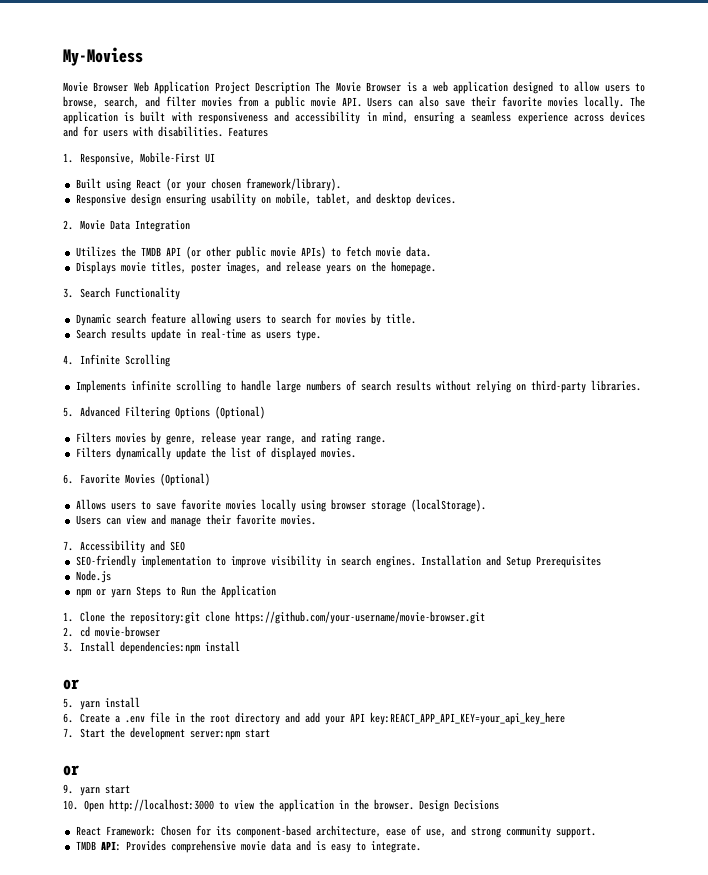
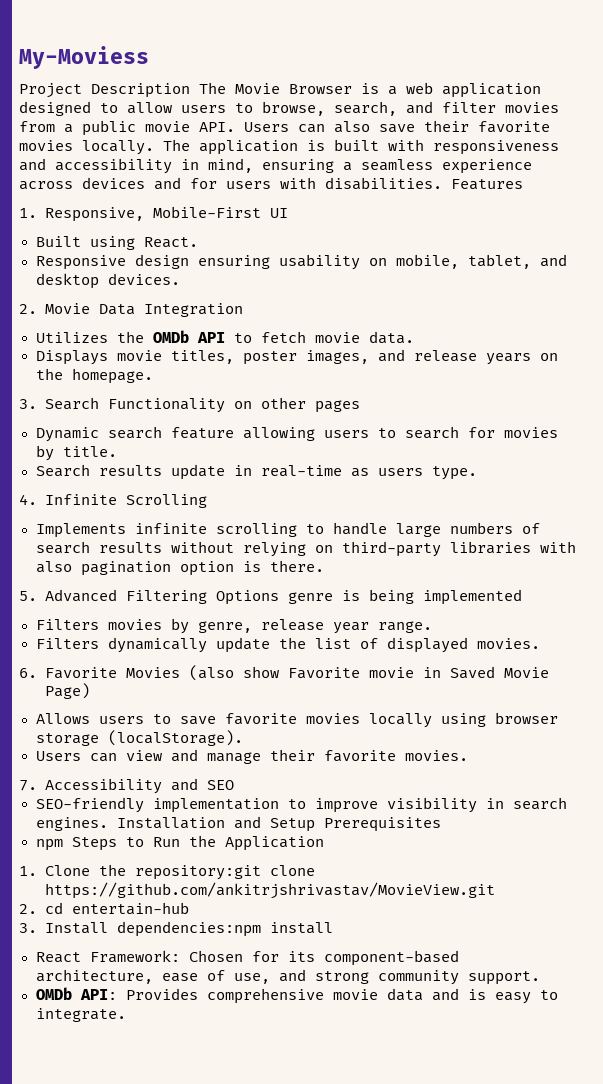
[63,81,210,94] Movie Browser Web Application -> (149, 57) none
[135,178,341,191] React (or your chosen framework/library). -> [143,237,198,248] React.
[140,246,326,259] TMDB API (or other public movie APIs) -> [152,330,225,343] OMDb API
(181, 293) none -> [233,397,360,413] on other pages
[590,380,641,391] libraries. -> [449,541,576,554] [35,560,324,576] libraries with also pagination option is there.
[215,406,266,419] (Optional) -> [287,589,522,605] genre is being implemented
[265,432,351,445] range, and rating -> (369, 628) none
[160,473,211,486] (Optional) -> [188,665,549,681] [44,683,90,699] (also show Favorite movie in Saved Movie Page)
[75,570,111,583] // Node.js -> (441, 824) none
[95,589,131,598] or yarn -> (63, 845) none
[235,611,486,624] https://github.com/your-username/movie-browser.git -> [44,882,495,899] https://github.com/ankitrjshrivastav/MovieView.git
[95,626,161,637] movie-browser -> [71,902,189,915] entertain-hub
[63,679,79,690] [63,697,141,710] [63,712,566,725] [63,727,271,740] [63,765,79,776] [63,784,131,796] [63,799,499,812] // or // 5. yarn install // 6. Create a .env file in the root directory and add your API key:REACT_APP_API_KEY=your_api_key_here // 7. Start the development server:npm start // or // 9. yarn start // 10. Open http://localhost:3000 to view the application in the browser. Design Decisions -> (333, 928) none
[75,841,96,850] TMDB -> [35,987,72,1000] OMDb

